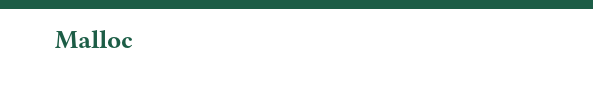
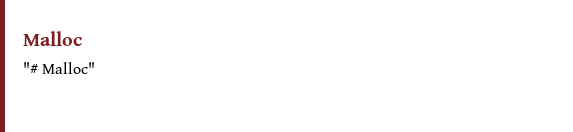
(133, 39) none -> [23,62,96,74] // "# Malloc"

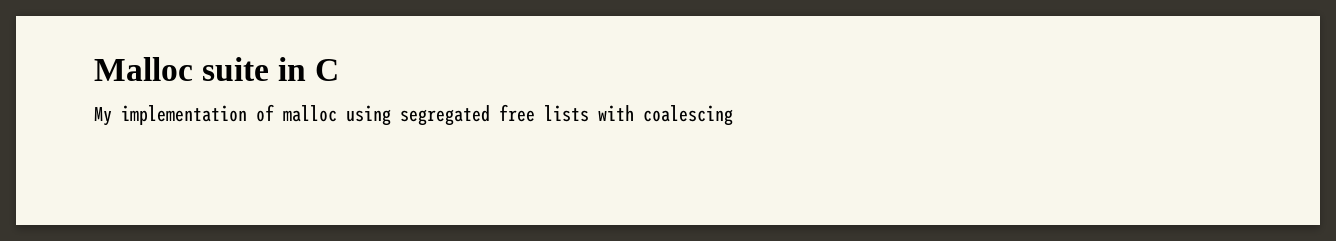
[23,62,96,74] // "# Malloc" -> [202,57,340,81] [94,104,733,126] suite in C // My implementation of malloc using segregated free lists with coalescing

